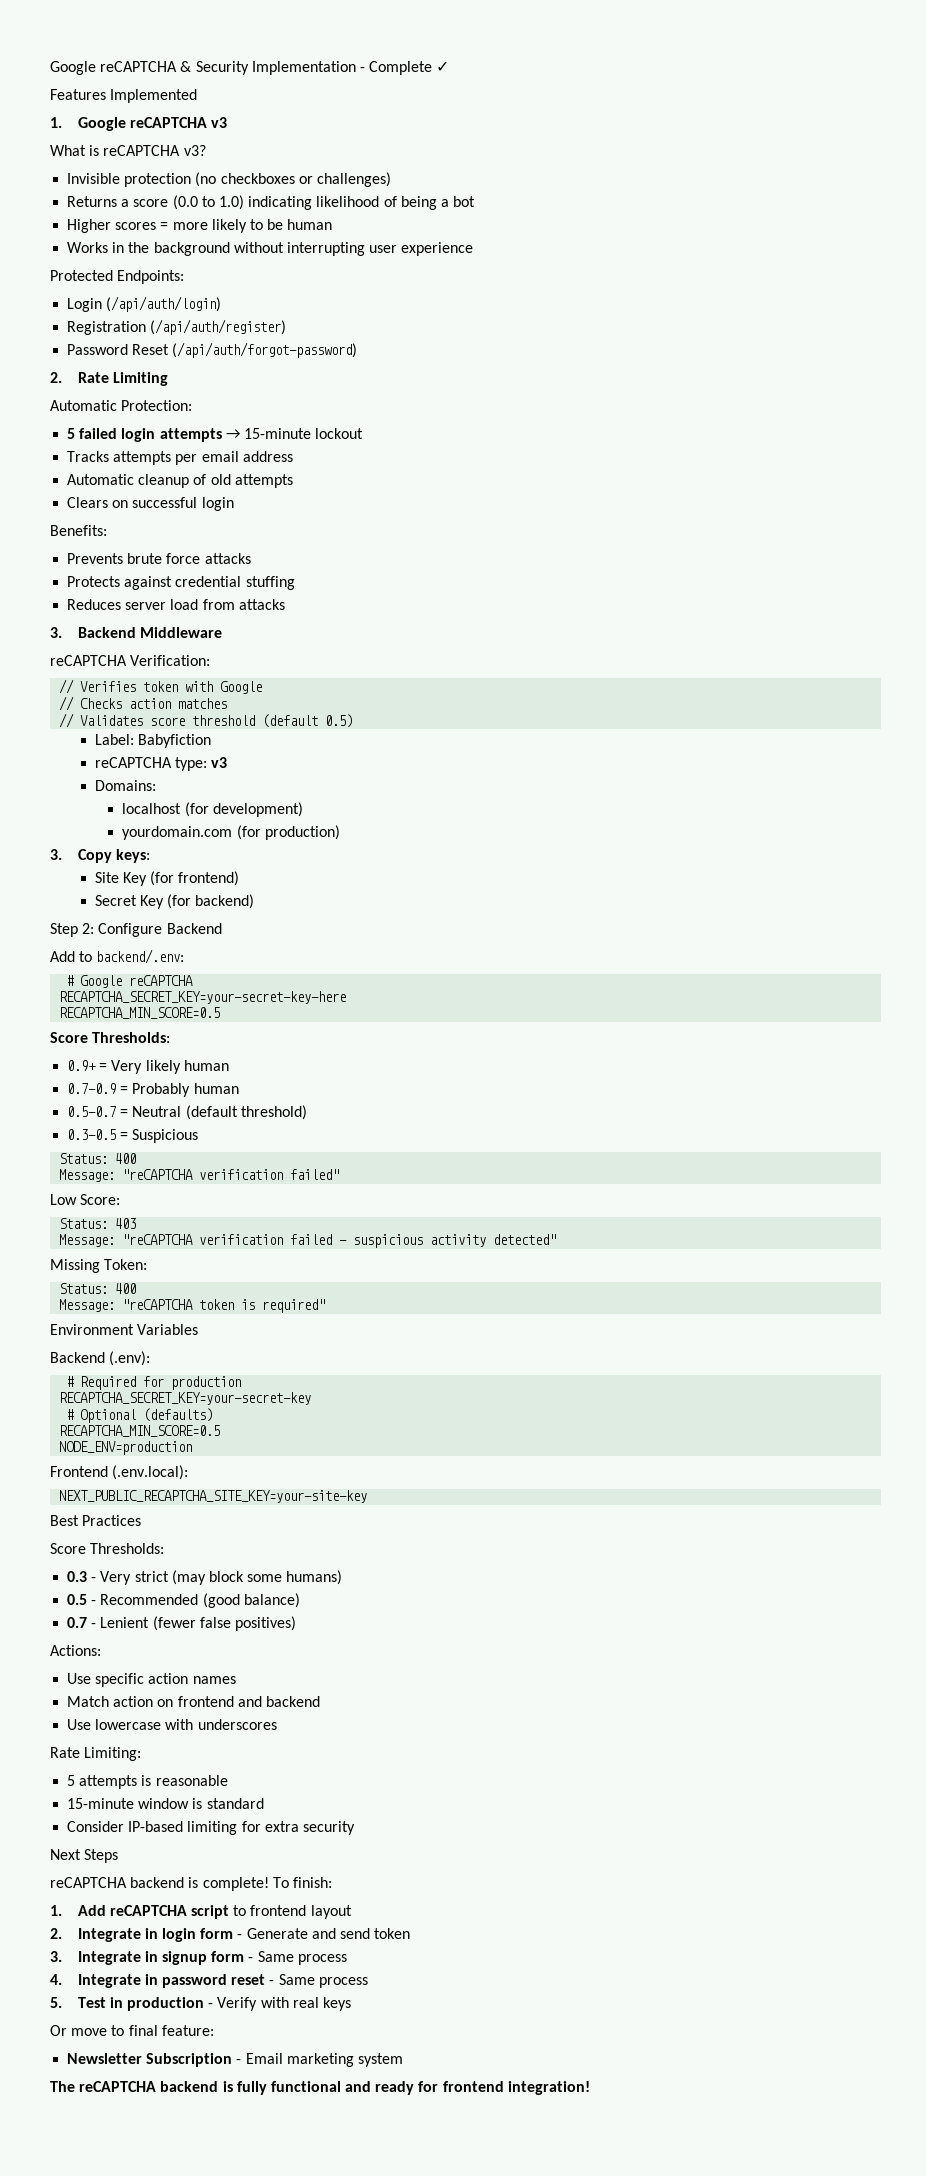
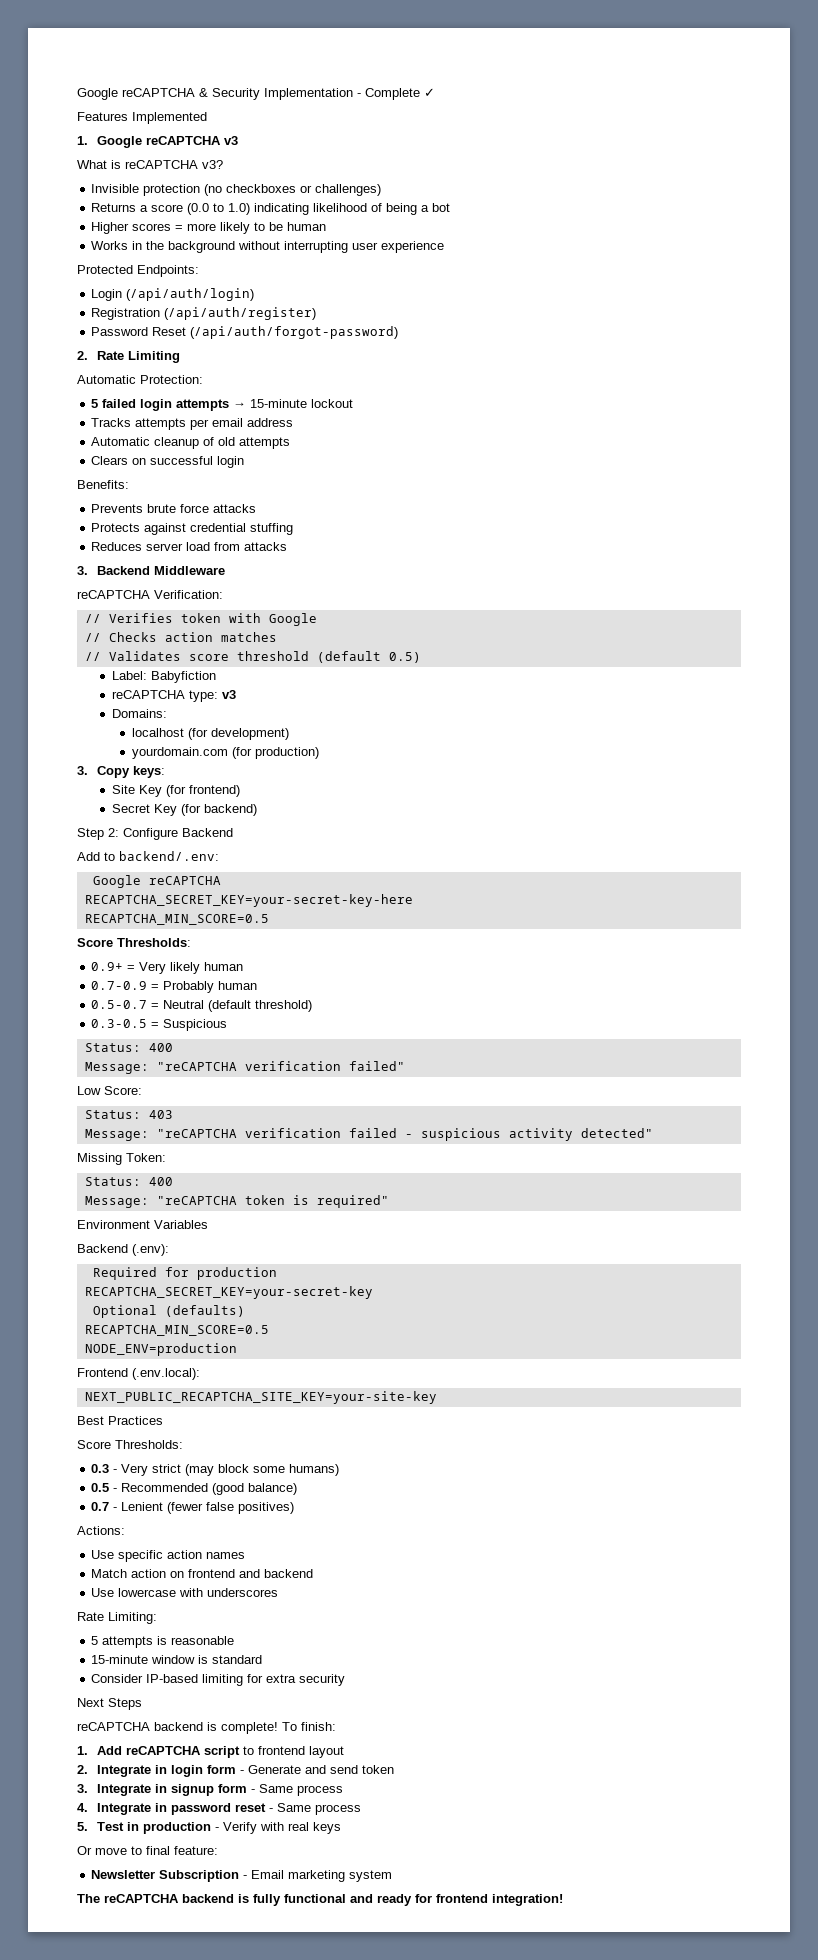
[66,975,75,986] # -> (219, 856) none
[66,1376,75,1387] # -> (169, 1250) none
[66,1409,75,1420] # -> (373, 1292) none

